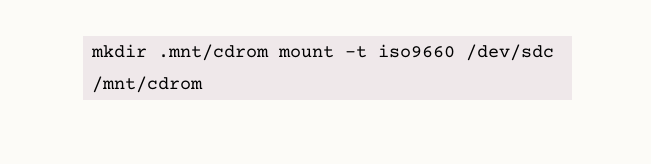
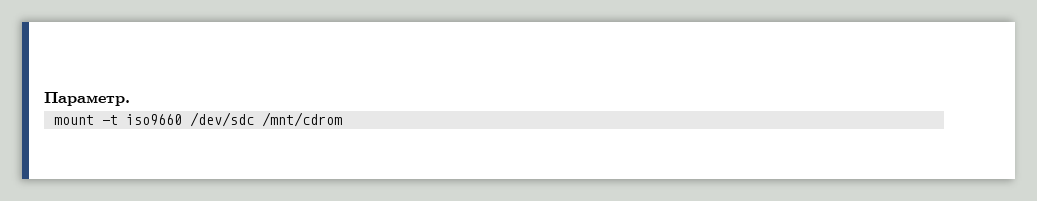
[91,44,270,61] mkdir .mnt/cdrom -> [44,92,130,106] Параметр. //

